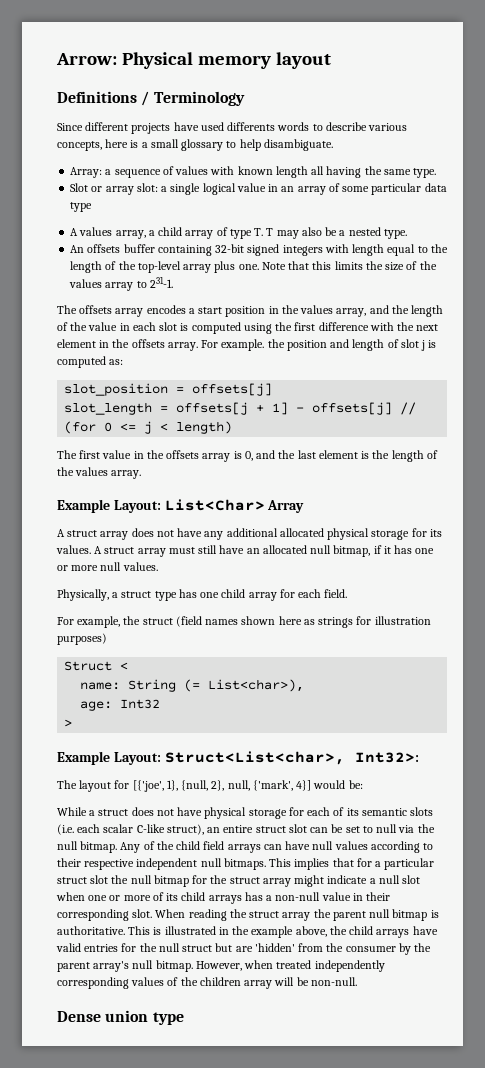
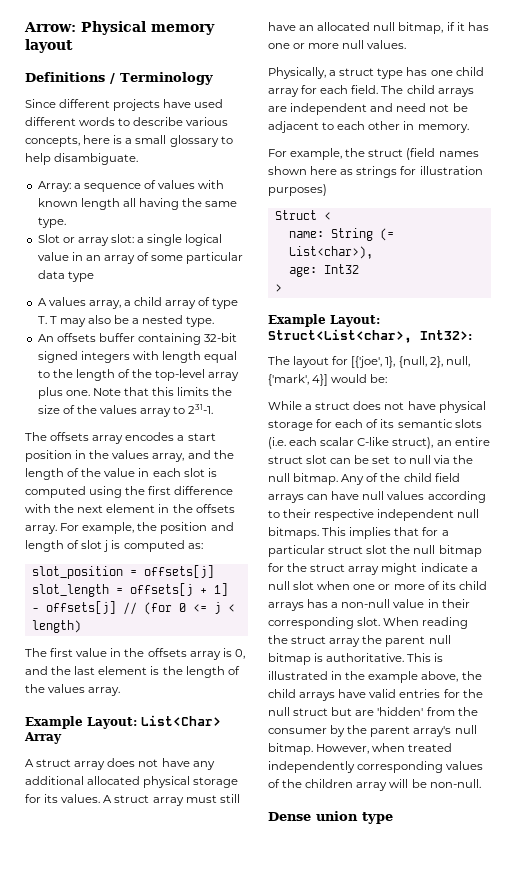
[227,122,276,131] differents -> [25,117,76,126] different
[221,339,265,351] example. -> [82,522,135,534] example,
(348, 593) none -> [381,85,474,97] [268,103,468,115] [268,121,469,133] The child arrays are independent and need not be adjacent to each other in memory.

